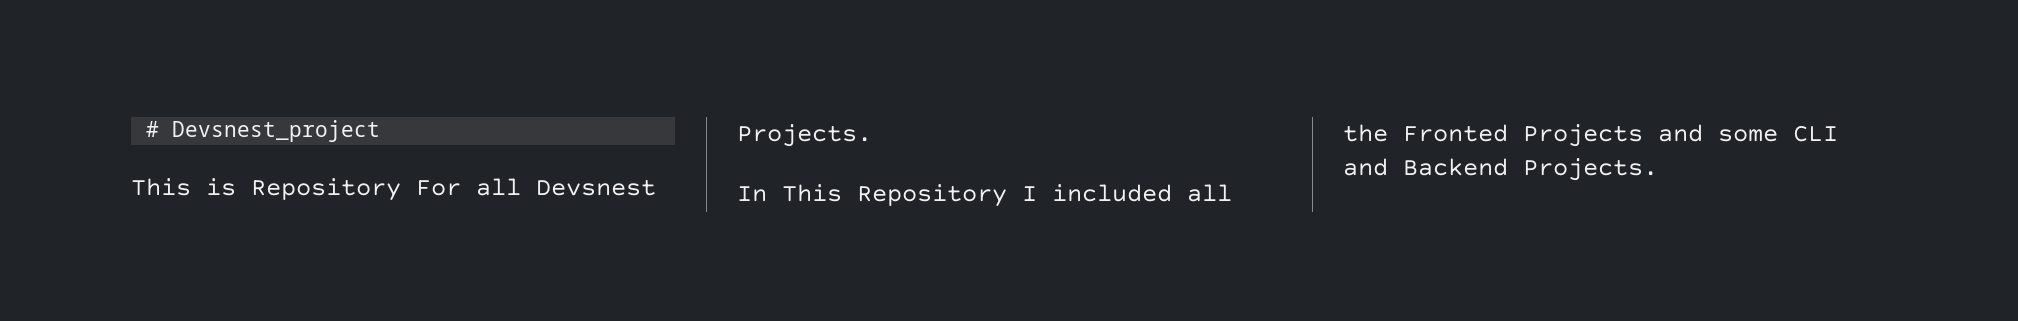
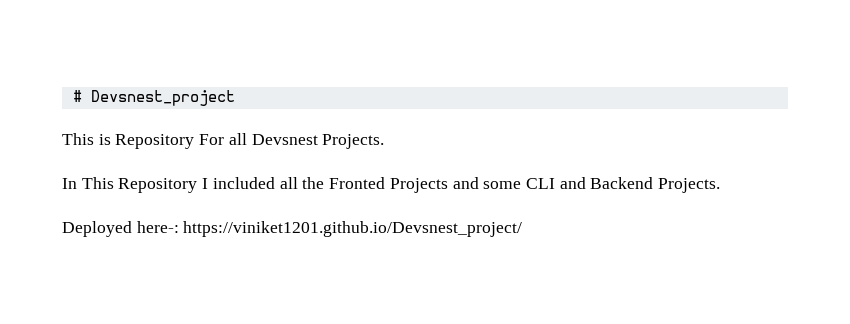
(1658, 169) none -> [62,221,523,237] // Deployed here-: https://viniket1201.github.io/Devsnest_project/

